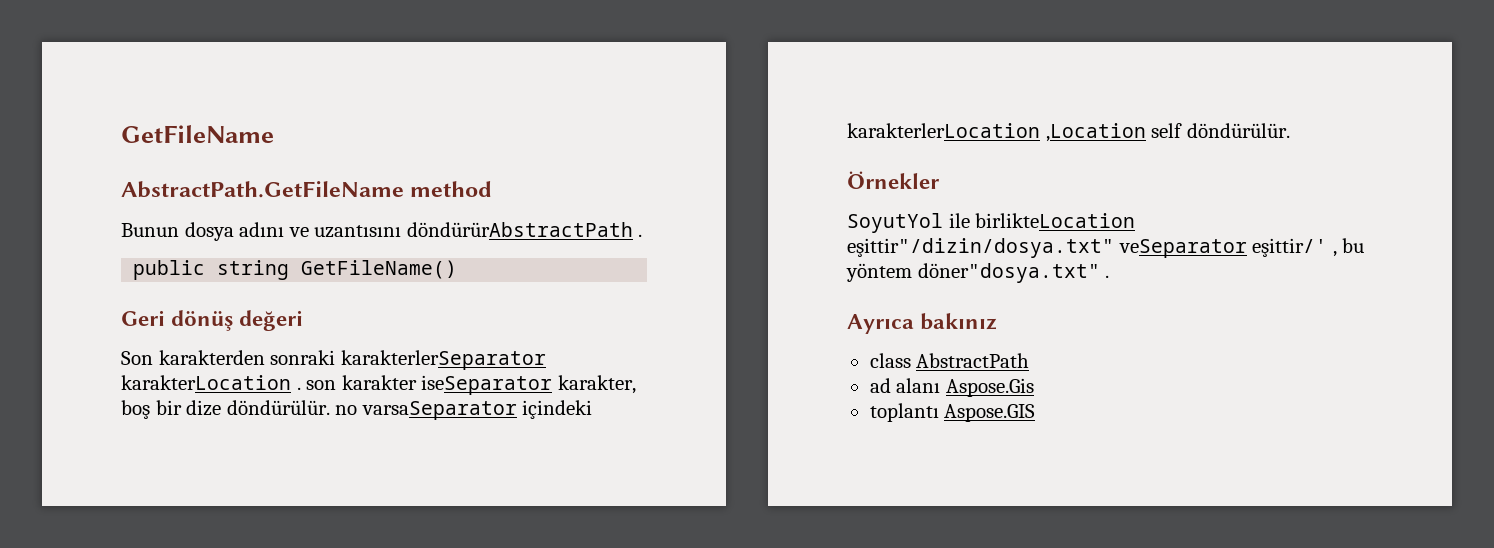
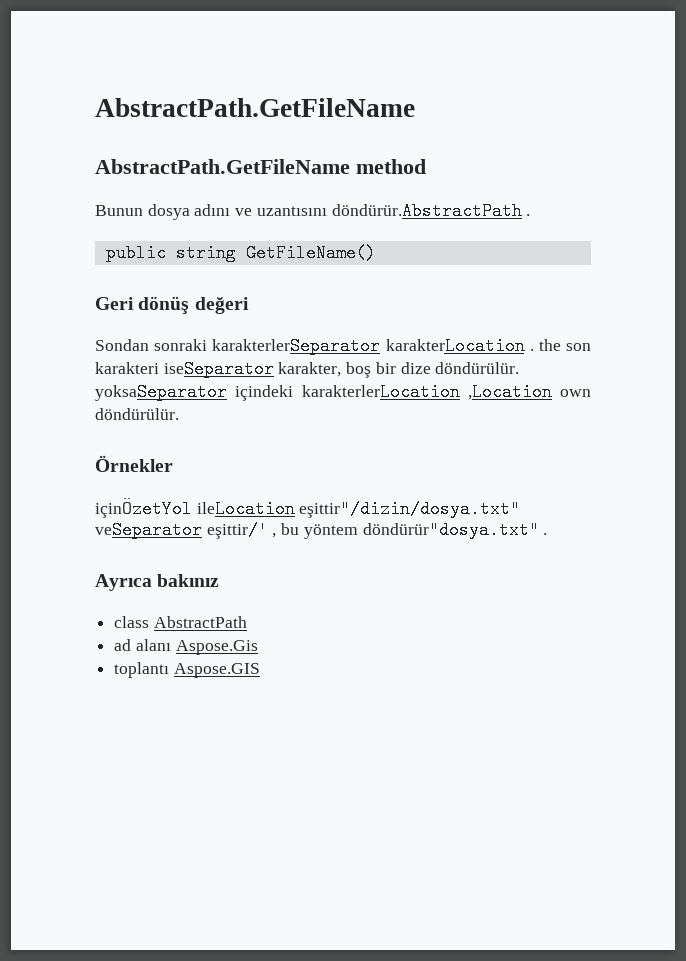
[121,125,274,143] GetFileName -> [95,98,415,117] AbstractPath.GetFileName
[406,222,633,237] döndürürAbstractPath -> [331,202,522,220] döndürür.AbstractPath
[121,350,265,365] Son karakterden -> [95,339,149,351] Sondan
[306,375,417,390] son karakter -> [538,339,591,351] [95,362,159,374] the son karakteri
[335,401,517,420] no varsaSeparator -> [95,383,227,401] yoksaSeparator
[1151,123,1183,138] self -> [560,389,591,397] own
[847,213,1136,233] SoyutYol ile birlikteLocation -> [95,498,295,518] içinÖzetYol ileLocation
[917,263,1100,283] döner"dosya.txt" -> [362,521,539,539] döndürür"dosya.txt"

